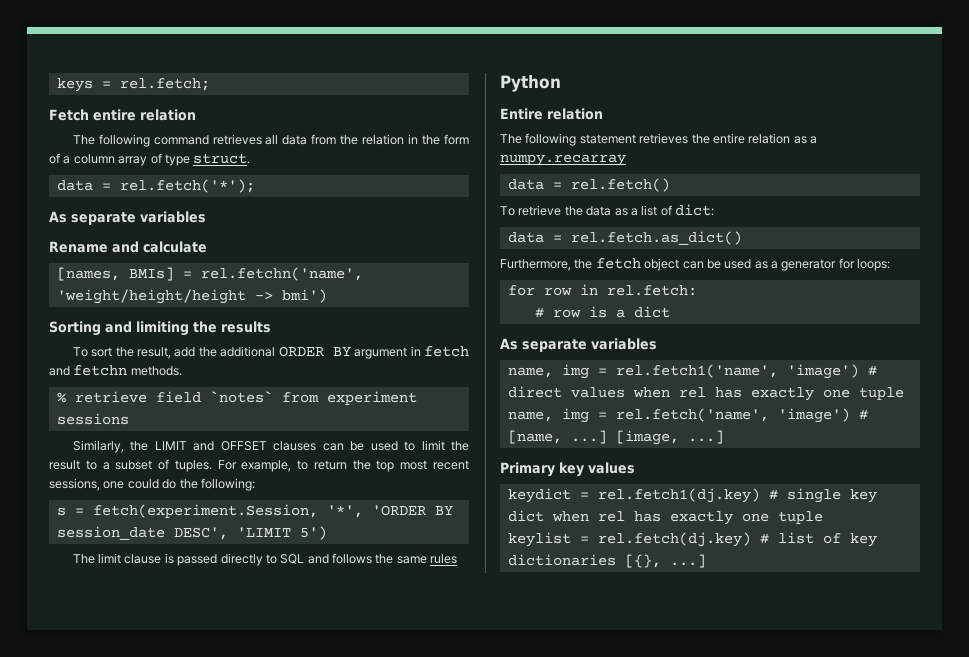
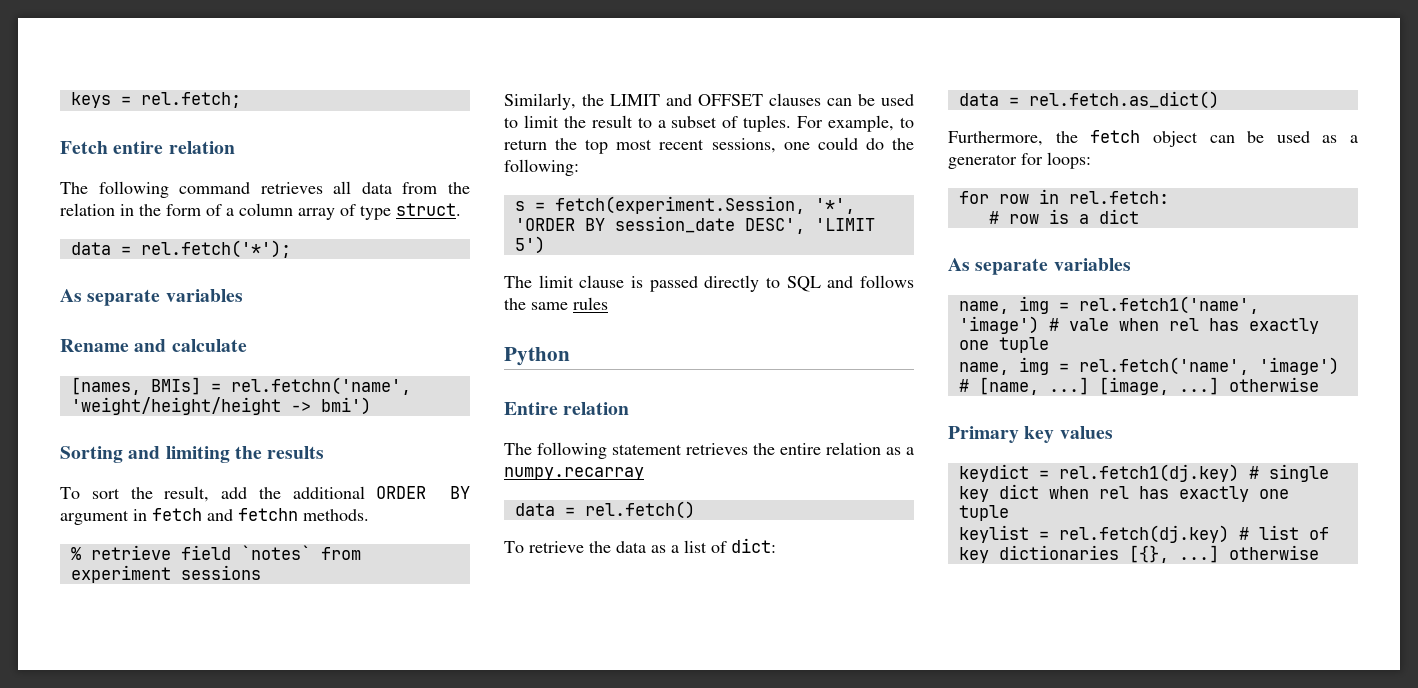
[507,386,625,398] direct values -> [1068,318,1109,331] vale
(724, 437) none -> [1228,377,1319,392] otherwise
(706, 561) none -> [1228,545,1319,560] otherwise

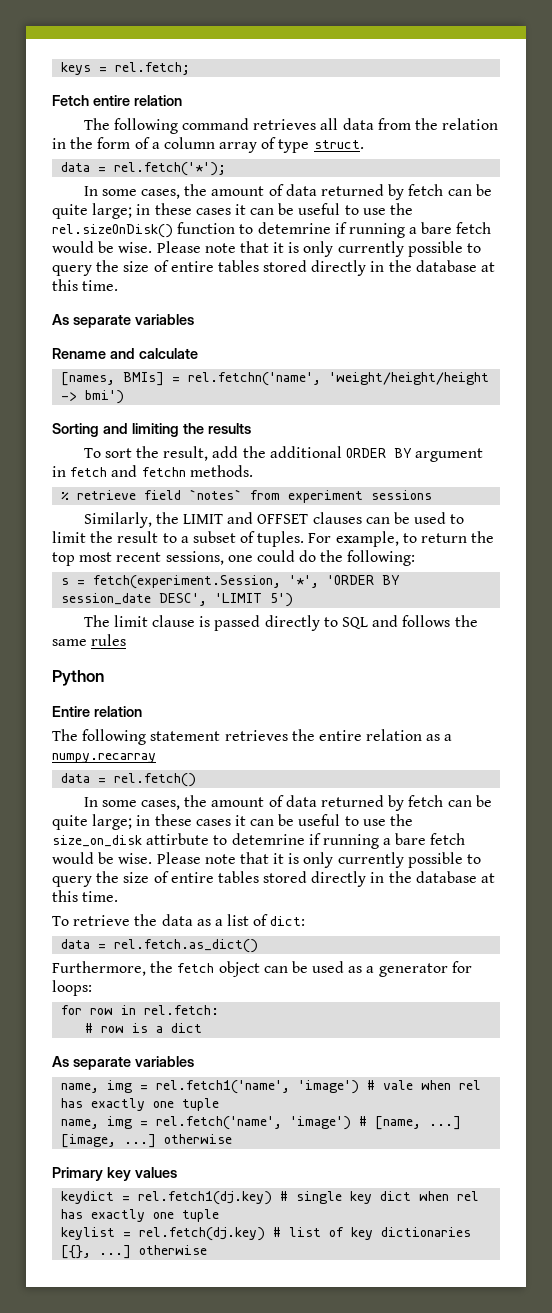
(291, 249) none -> [83,184,492,200] [52,203,414,219] [52,222,492,238] [52,241,482,257] [52,260,496,276] [52,279,119,291] // In some cases, the amount of data returned by fetch can be quite large; in these cases it can be useful to use the rel.sizeOnDisk() function to detemrine if running a bare fetch would be wise. Please note that it is only currently possible to query the size of entire tables stored directly in the database at this time.
(695, 510) none -> [83,795,492,811] [52,814,414,830] [52,833,466,849] [52,852,482,868] [52,871,496,887] [52,890,119,902] // In some cases, the amount of data returned by fetch can be quite large; in these cases it can be useful to use the size_on_disk attirbute to detemrine if running a bare fetch would be wise. Please note that it is only currently possible to query the size of entire tables stored directly in the database at this time.

